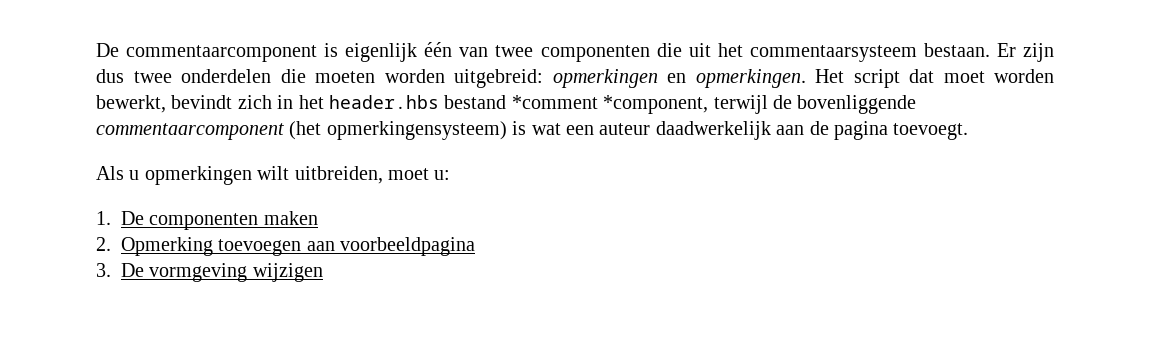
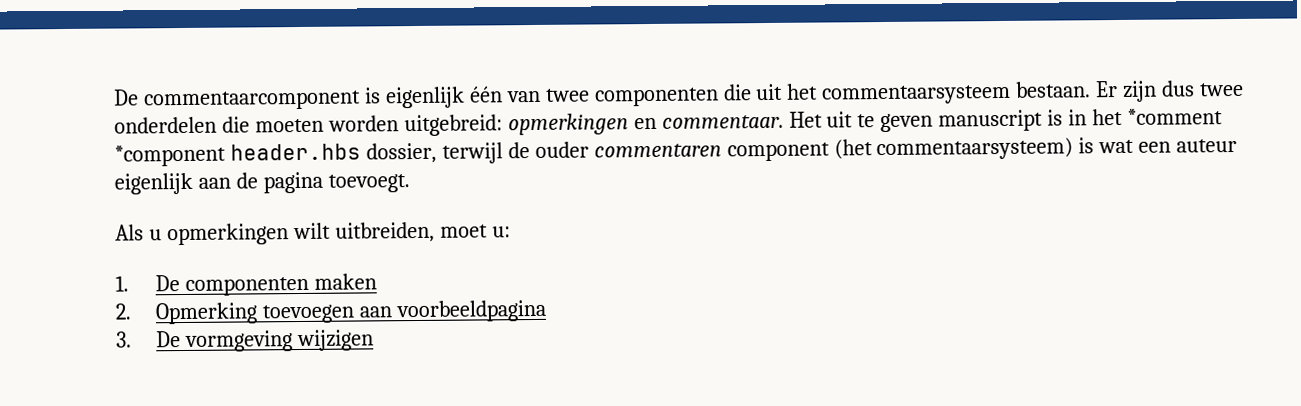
[695,69,1054,88] [96,95,917,114] [96,121,507,140] opmerkingen. Het script dat moet worden bewerkt, bevindt zich in het header.hbs bestand *comment *component, terwijl de bovenliggende commentaarcomponent (het opmerkingensysteem) -> [661,108,1224,133] [114,137,1074,167] commentaar. Het uit te geven manuscript is in het *comment *component header.hbs dossier, terwijl de ouder commentaren component (het commentaarsysteem)
[655,121,771,140] daadwerkelijk -> [114,172,193,195] eigenlijk

